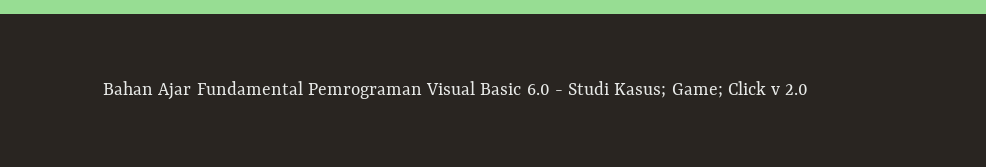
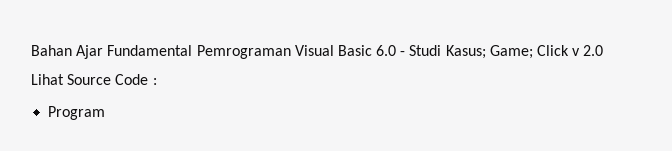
(809, 89) none -> [31,74,157,85] [48,106,106,120] // Lihat Source Code : // Program

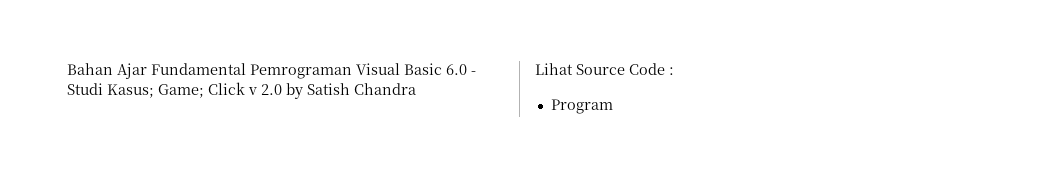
(604, 50) none -> [286,83,416,99] by Satish Chandra

